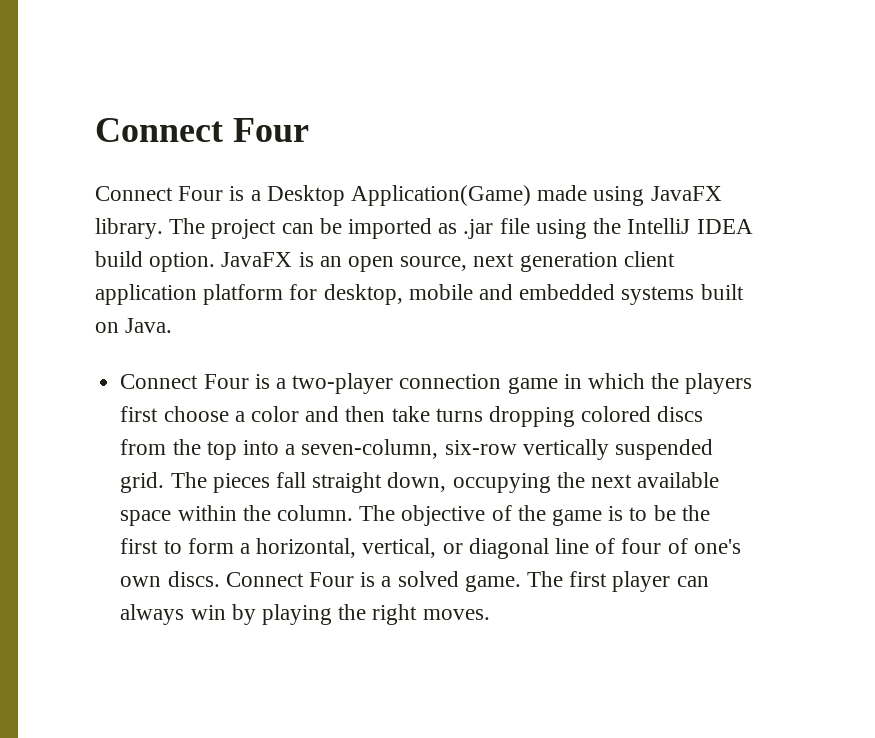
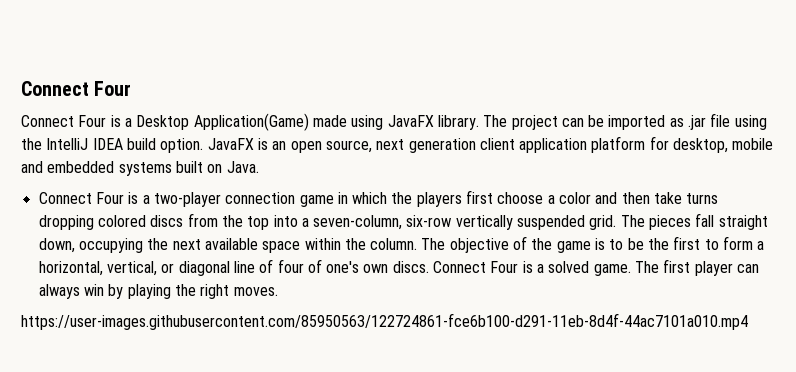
(490, 614) none -> [21,313,748,330] // https://user-images.githubusercontent.com/85950563/122724861-fce6b100-d291-11eb-8d4f-44ac7101a010.mp4

